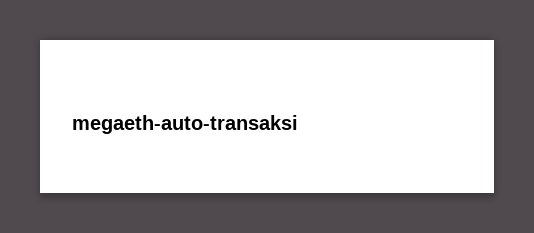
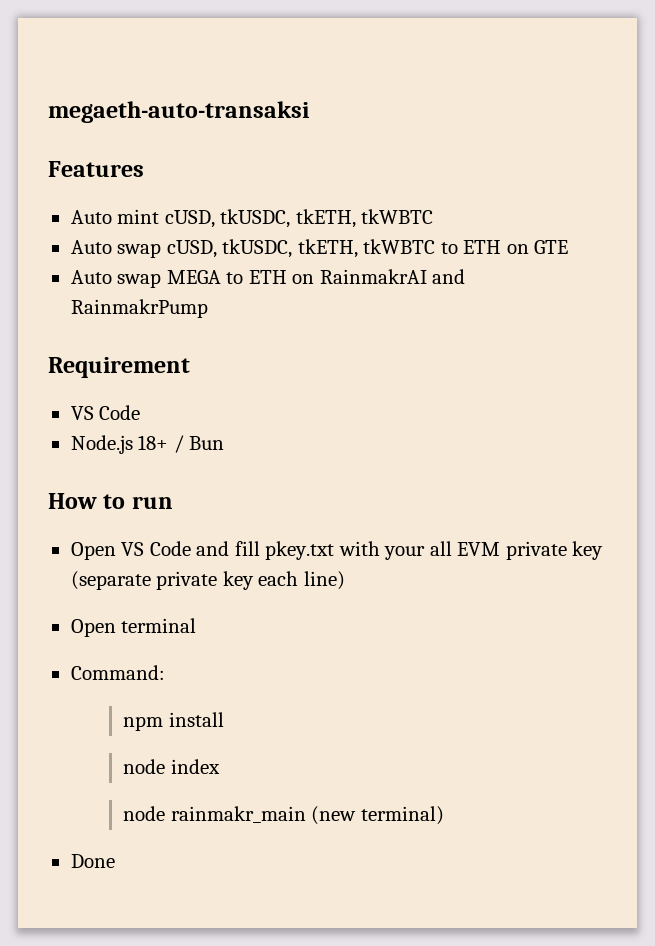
(298, 124) none -> [48,161,144,177] [70,209,434,228] [70,239,569,258] [70,269,466,288] [70,299,208,318] [48,357,190,378] [70,405,141,420] [70,435,225,454] [48,493,173,509] [70,541,604,560] [70,571,345,590] [70,618,197,637] [70,665,165,680] [123,712,224,731] [123,759,220,774] [123,806,444,825] [70,854,115,868] // Features // Auto mint cUSD, tkUSDC, tkETH, tkWBTC // Auto swap cUSD, tkUSDC, tkETH, tkWBTC to ETH on GTE // Auto swap MEGA to ETH on RainmakrAI and RainmakrPump // Requirement // VS Code // Node.js 18+ / Bun // How to run // Open VS Code and fill pkey.txt with your all EVM private key (separate private key each line) // Open terminal // Command: // npm install // node index // node rainmakr_main (new terminal) // Done

